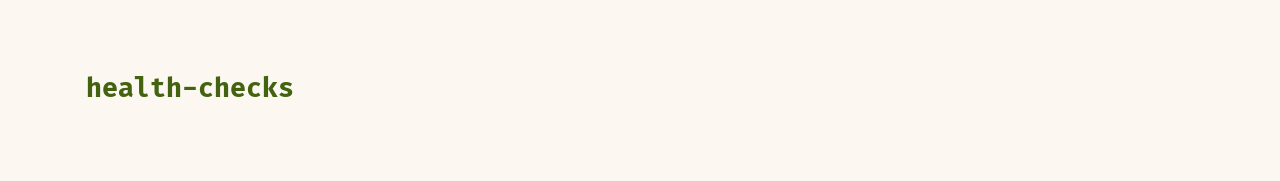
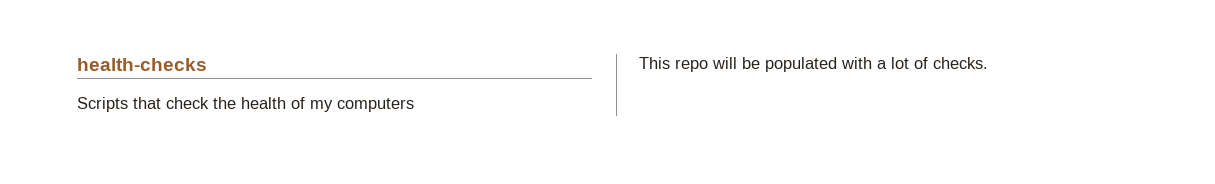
(294, 86) none -> [77,97,414,112] [639,57,988,72] // Scripts that check the health of my computers // This repo will be populated with a lot of checks.

